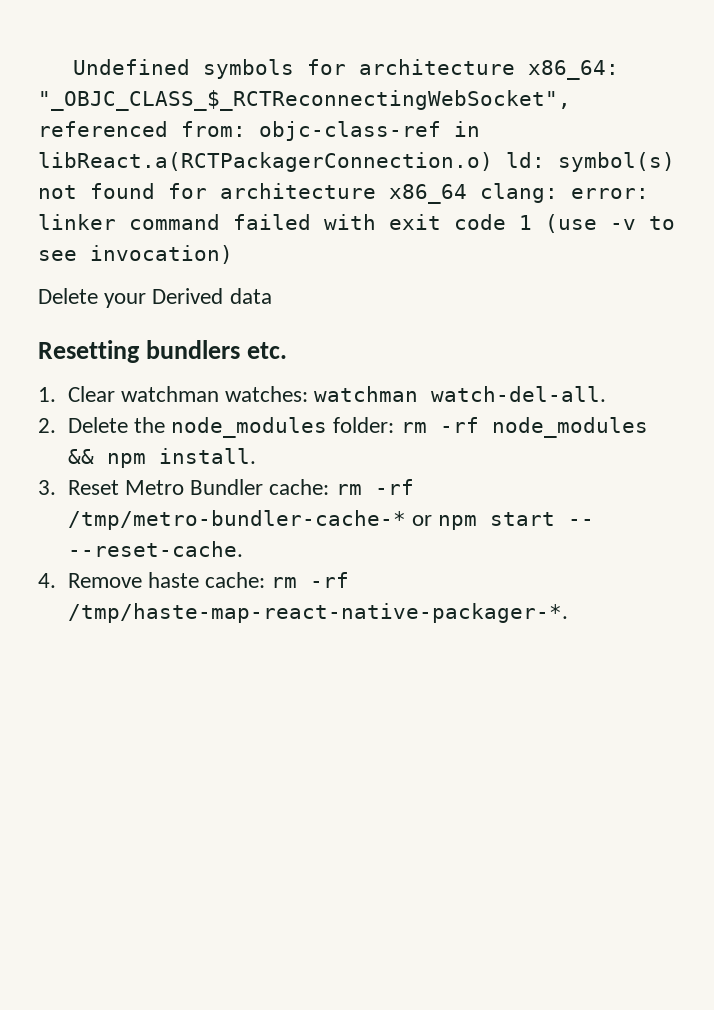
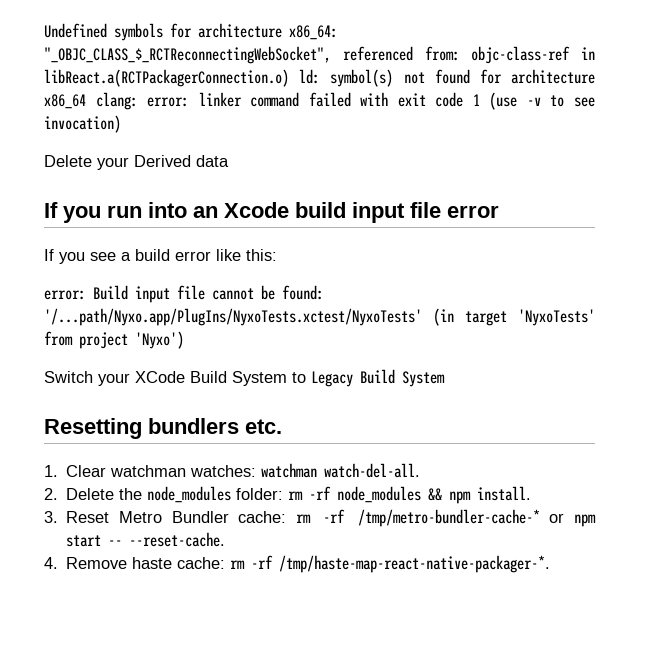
(272, 296) none -> [44,202,499,223] [44,249,277,264] [44,285,324,303] [44,308,595,326] [44,331,184,349] [44,369,445,387] // If you run into an Xcode build input file error // If you see a build error like this: // error: Build input file cannot be found: '/...path/Nyxo.app/PlugIns/NyxoTests.xctest/NyxoTests' (in target 'NyxoTests' from project 'Nyxo') // Switch your XCode Build System to Legacy Build System

